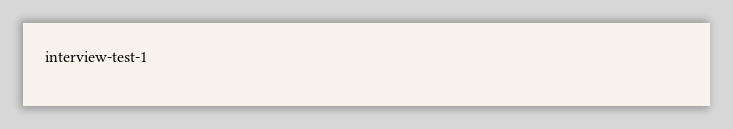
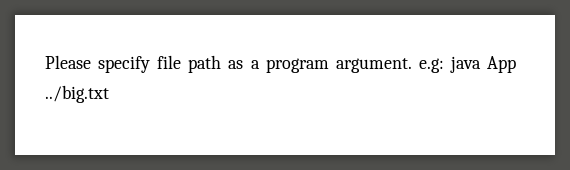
[45,51,147,62] interview-test-1 -> [45,55,516,73] [45,85,109,103] Please specify file path as a program argument. e.g: java App ../big.txt

